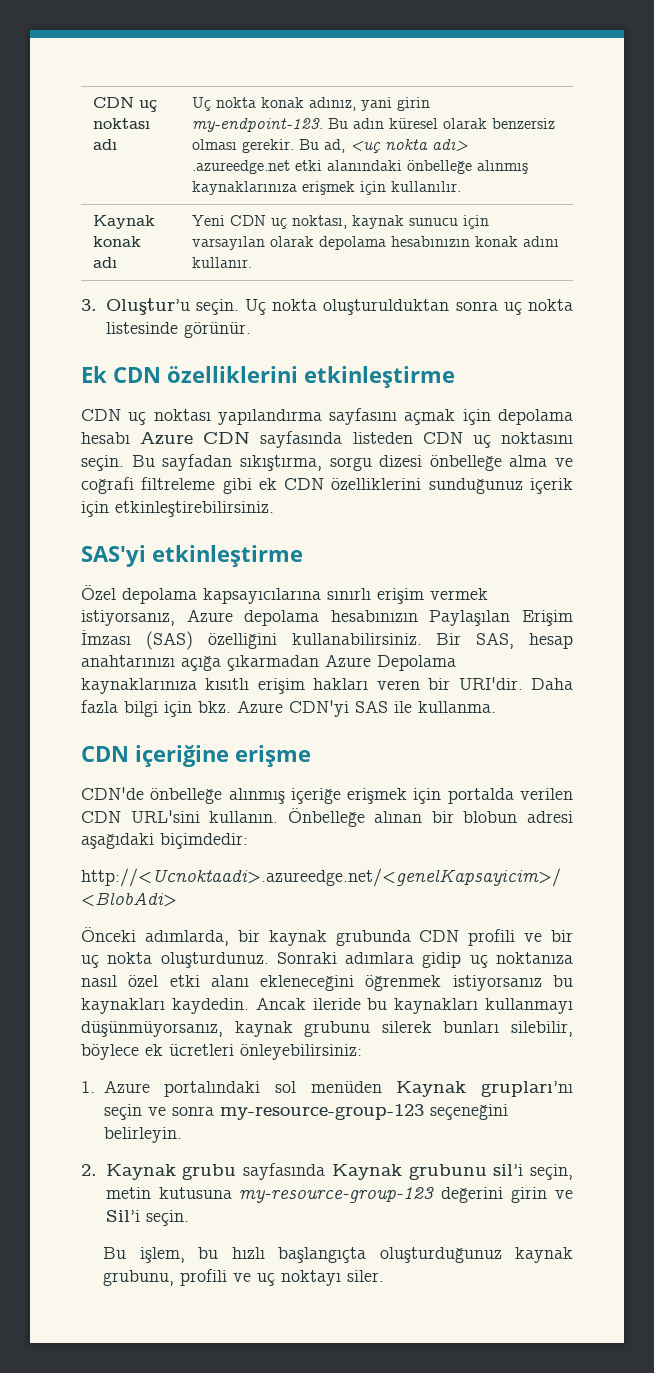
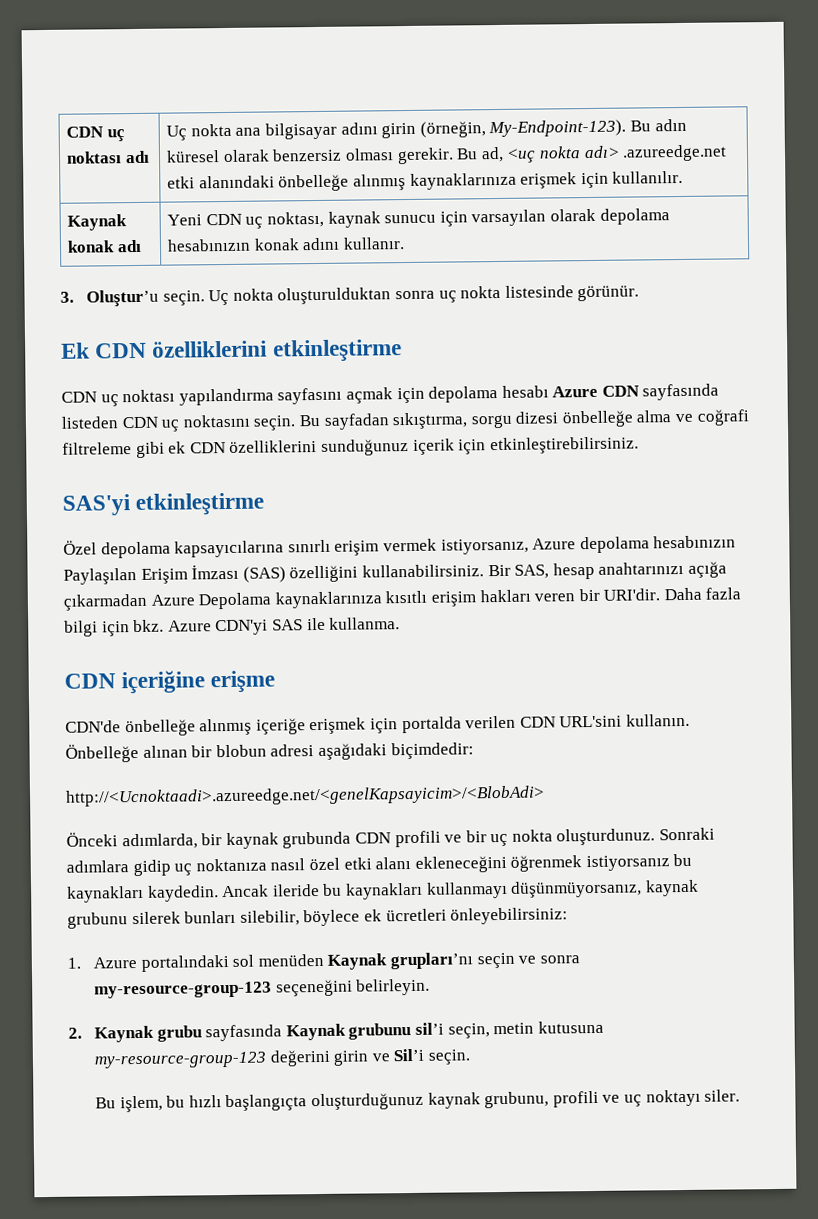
[260,97,430,111] [191,118,323,132] konak adınız, yani girin my-endpoint-123. -> [235,119,627,140] ana bilgisayar adını girin (örneğin, My-Endpoint-123).

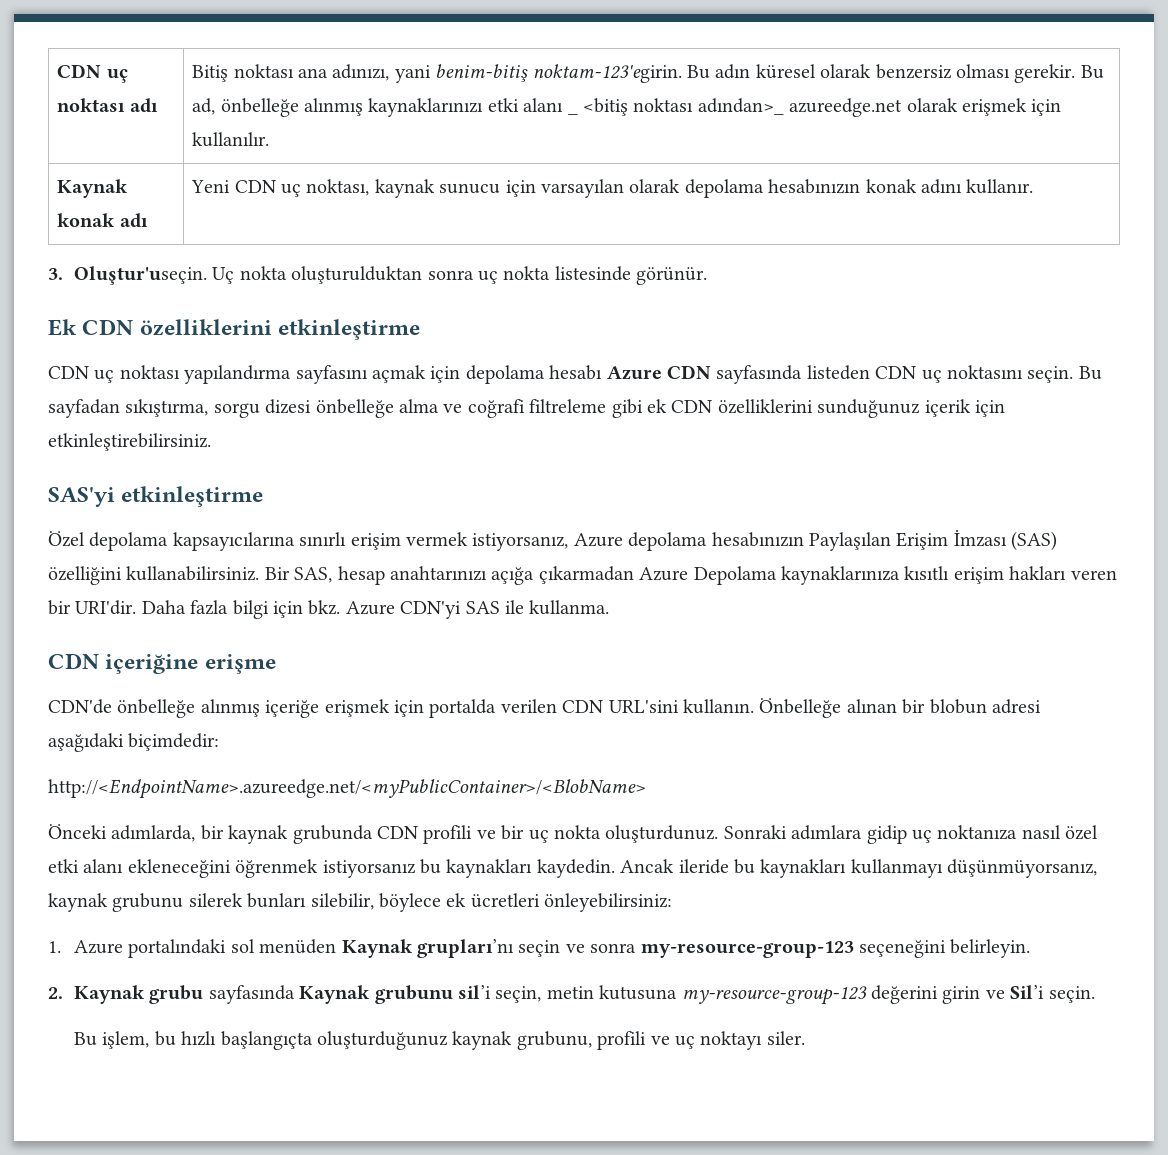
[166,119,627,141] Uç nokta ana bilgisayar adını girin (örneğin, My-Endpoint-123). -> [192,64,682,83] Bitiş noktası ana adınızı, yani benim-bitiş noktam-123'egirin.
[506,144,728,163] [167,172,517,192] <uç nokta adı> .azureedge.net etki alanındaki önbelleğe alınmış kaynaklarınıza -> [220,98,564,117] [567,98,958,117] önbelleğe alınmış kaynaklarınızı etki alanı _ <bitiş noktası adından>_ azureedge.net olarak
[86,289,205,307] Oluştur’u seçin. -> [74,266,208,285] Oluştur'useçin.
[65,785,545,807] http://<Ucnoktaadi>.azureedge.net/<genelKapsayicim>/<BlobAdi> -> [48,779,646,799] http://<EndpointName>.azureedge.net/<myPublicContainer>/<BlobName>

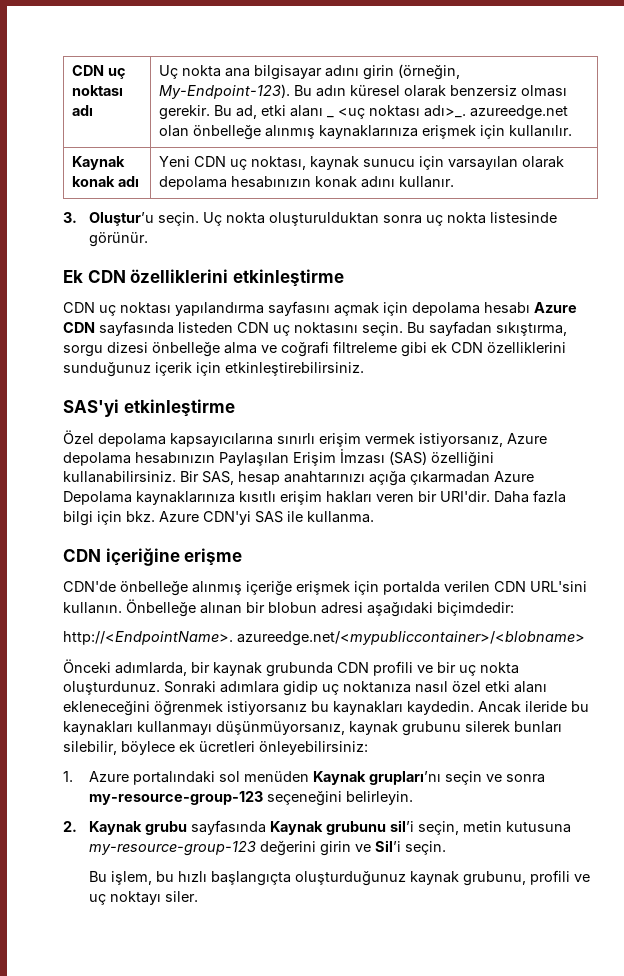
[192,64,682,83] Bitiş noktası ana adınızı, yani benim-bitiş noktam-123'egirin. -> [158,64,460,80] [158,84,290,99] Uç nokta ana bilgisayar adını girin (örneğin, My-Endpoint-123).
[220,98,564,117] [567,98,958,117] önbelleğe alınmış kaynaklarınızı etki alanı _ <bitiş noktası adından>_ azureedge.net olarak -> [260,105,568,120] [158,125,418,140] etki alanı _ <uç noktası adı>_. azureedge.net olan önbelleğe alınmış kaynaklarınıza
[74,266,208,285] Oluştur'useçin. -> [89,212,200,226] Oluştur’u seçin.
[48,779,646,799] http://<EndpointName>.azureedge.net/<myPublicContainer>/<BlobName> -> [63,631,585,646] http://<EndpointName>. azureedge.net/<mypubliccontainer>/<blobname>

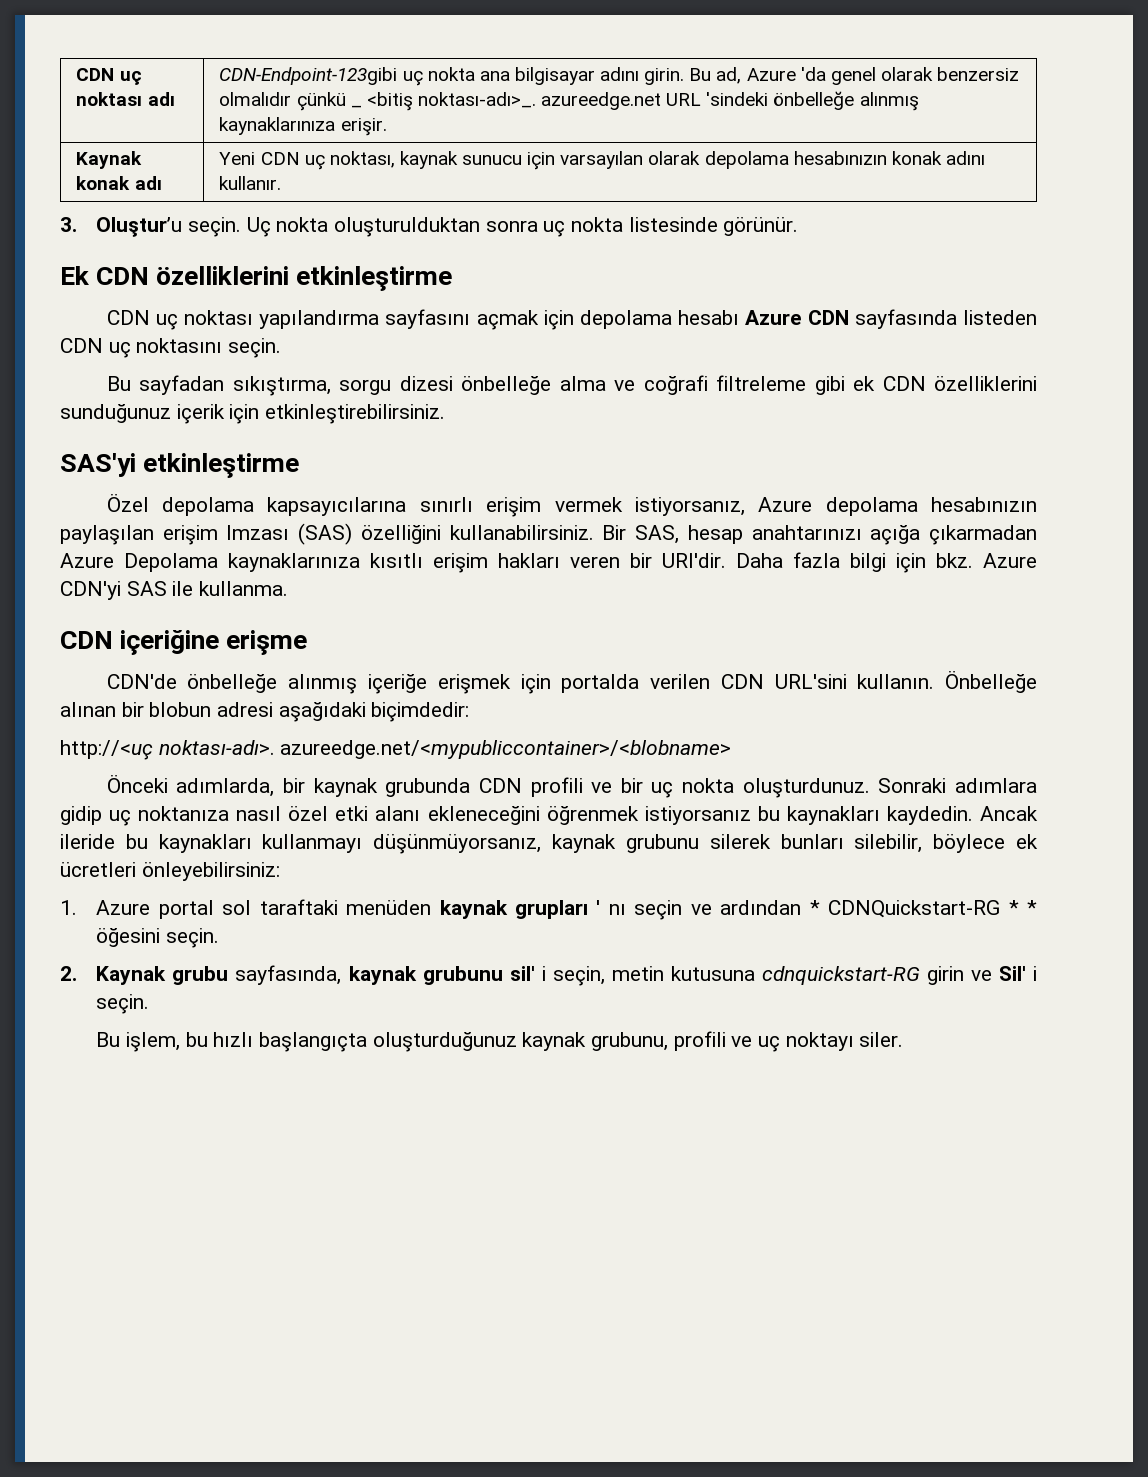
[158,65,178,79] Uç -> [219,67,423,86] CDN-Endpoint-123gibi uç
[362,64,460,80] [158,84,567,99] [158,105,568,120] [158,125,572,140] girin (örneğin, My-Endpoint-123). Bu adın küresel olarak benzersiz olması gerekir. Bu ad, etki alanı _ <uç noktası adı>_. azureedge.net olan önbelleğe alınmış kaynaklarınıza erişmek için kullanılır. -> [644,67,1020,85] [219,91,919,111] [219,117,387,136] girin. Bu ad, Azure 'da genel olarak benzersiz olmalıdır çünkü _ <bitiş noktası-adı>_. azureedge.net URL 'sindeki önbelleğe alınmış kaynaklarınıza erişir.
(403, 329) none -> (282, 348) //
[219,449,385,466] Paylaşılan Erişim İmzası -> [60,525,290,545] paylaşılan erişim Imzası
[63,631,233,645] http://<EndpointName>. -> [60,740,275,760] http://<uç noktası-adı>.
[133,771,546,785] [89,791,414,806] [63,820,572,835] [89,840,402,856] portalındaki sol menüden Kaynak grupları’nı seçin ve sonra my-resource-group-123 seçeneğini belirleyin. // 2. Kaynak grubu sayfasında Kaynak grubunu sil’i seçin, metin kutusuna my-resource-group-123 değerini girin ve Sil’i -> [158,899,1038,920] [96,928,220,948] [60,965,1037,986] portal sol taraftaki menüden kaynak grupları ' nı seçin ve ardından * CDNQuickstart-RG * * öğesini seçin. // 2. Kaynak grubu sayfasında, kaynak grubunu sil' i seçin, metin kutusuna cdnquickstart-RG girin ve Sil' i

